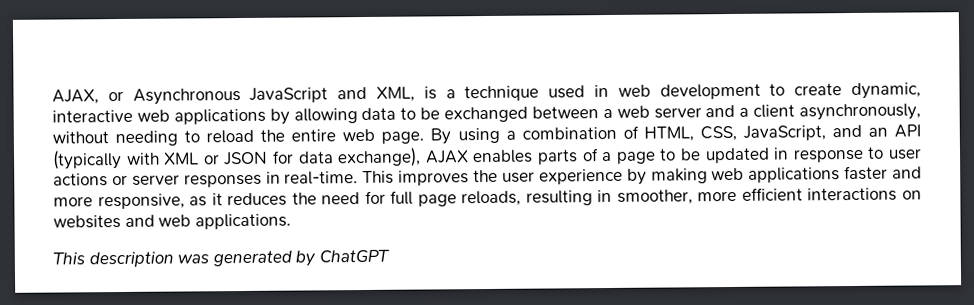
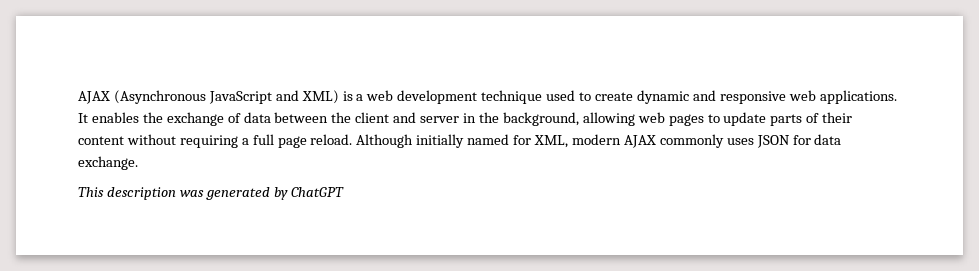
[52,88,241,105] AJAX, or Asynchronous -> [78,90,206,104] AJAX (Asynchronous
[376,86,415,102] XML, -> [301,90,339,104] XML)
[464,82,921,102] [52,103,921,125] [52,124,921,147] [52,146,923,170] [53,165,922,188] [53,187,922,210] [53,213,291,230] technique used in web development to create dynamic, interactive web applications by allowing data to be exchanged between a web server and a client asynchronously, without needing to reload the entire web page. By using a combination of HTML, CSS, JavaScript, and an API (typically with XML or JSON for data exchange), AJAX enables parts of a page to be updated in response to user actions or server responses in real-time. This improves the user experience by making web applications faster and more responsive, as it reduces the need for full page reloads, resulting in smoother, more efficient interactions on websites and web applications. -> [366,90,897,104] [78,112,853,126] [78,134,842,148] [78,156,138,170] web development technique used to create dynamic and responsive web applications. It enables the exchange of data between the client and server in the background, allowing web pages to update parts of their content without requiring a full page reload. Although initially named for XML, modern AJAX commonly uses JSON for data exchange.

